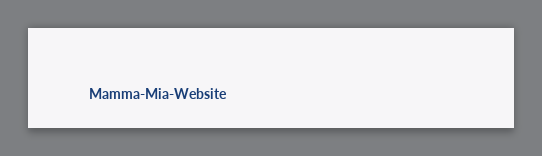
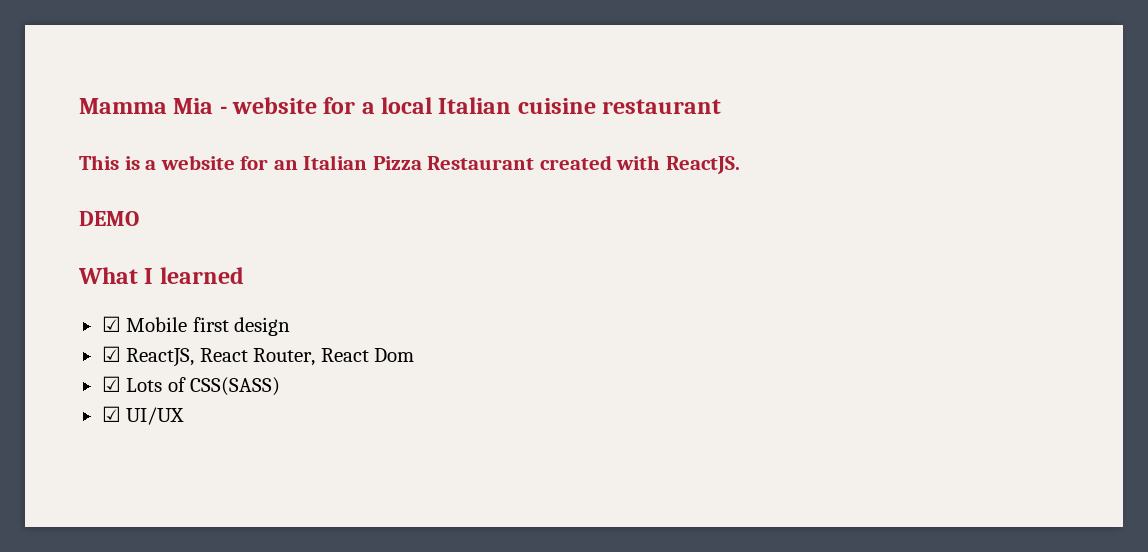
[89,88,227,99] Mamma-Mia-Website -> [79,97,722,114] [79,155,740,174] [79,211,139,226] [78,267,244,284] [101,316,291,336] [101,346,415,367] [101,376,281,396] [101,406,185,425] Mamma Mia - website for a local Italian cuisine restaurant // This is a website for an Italian Pizza Restaurant created with ReactJS. // DEMO // What I learned // ☑ Mobile first design // ☑ ReactJS, React Router, React Dom // ☑ Lots of CSS(SASS) // ☑ UI/UX

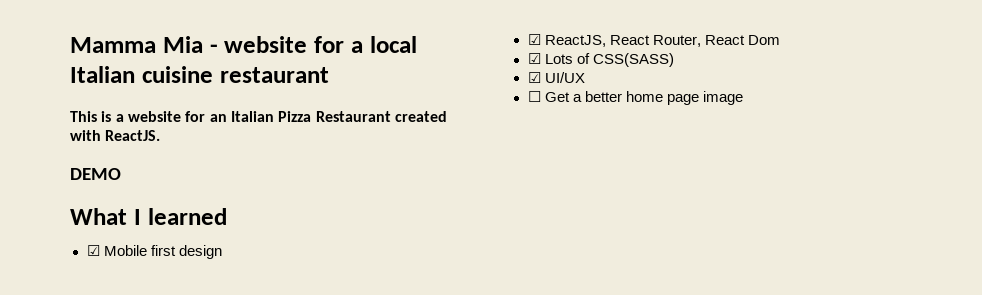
(185, 416) none -> [527,91,743,105] // ☐ Get a better home page image

